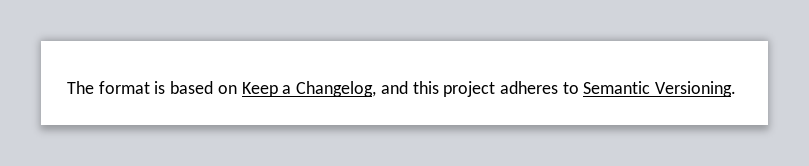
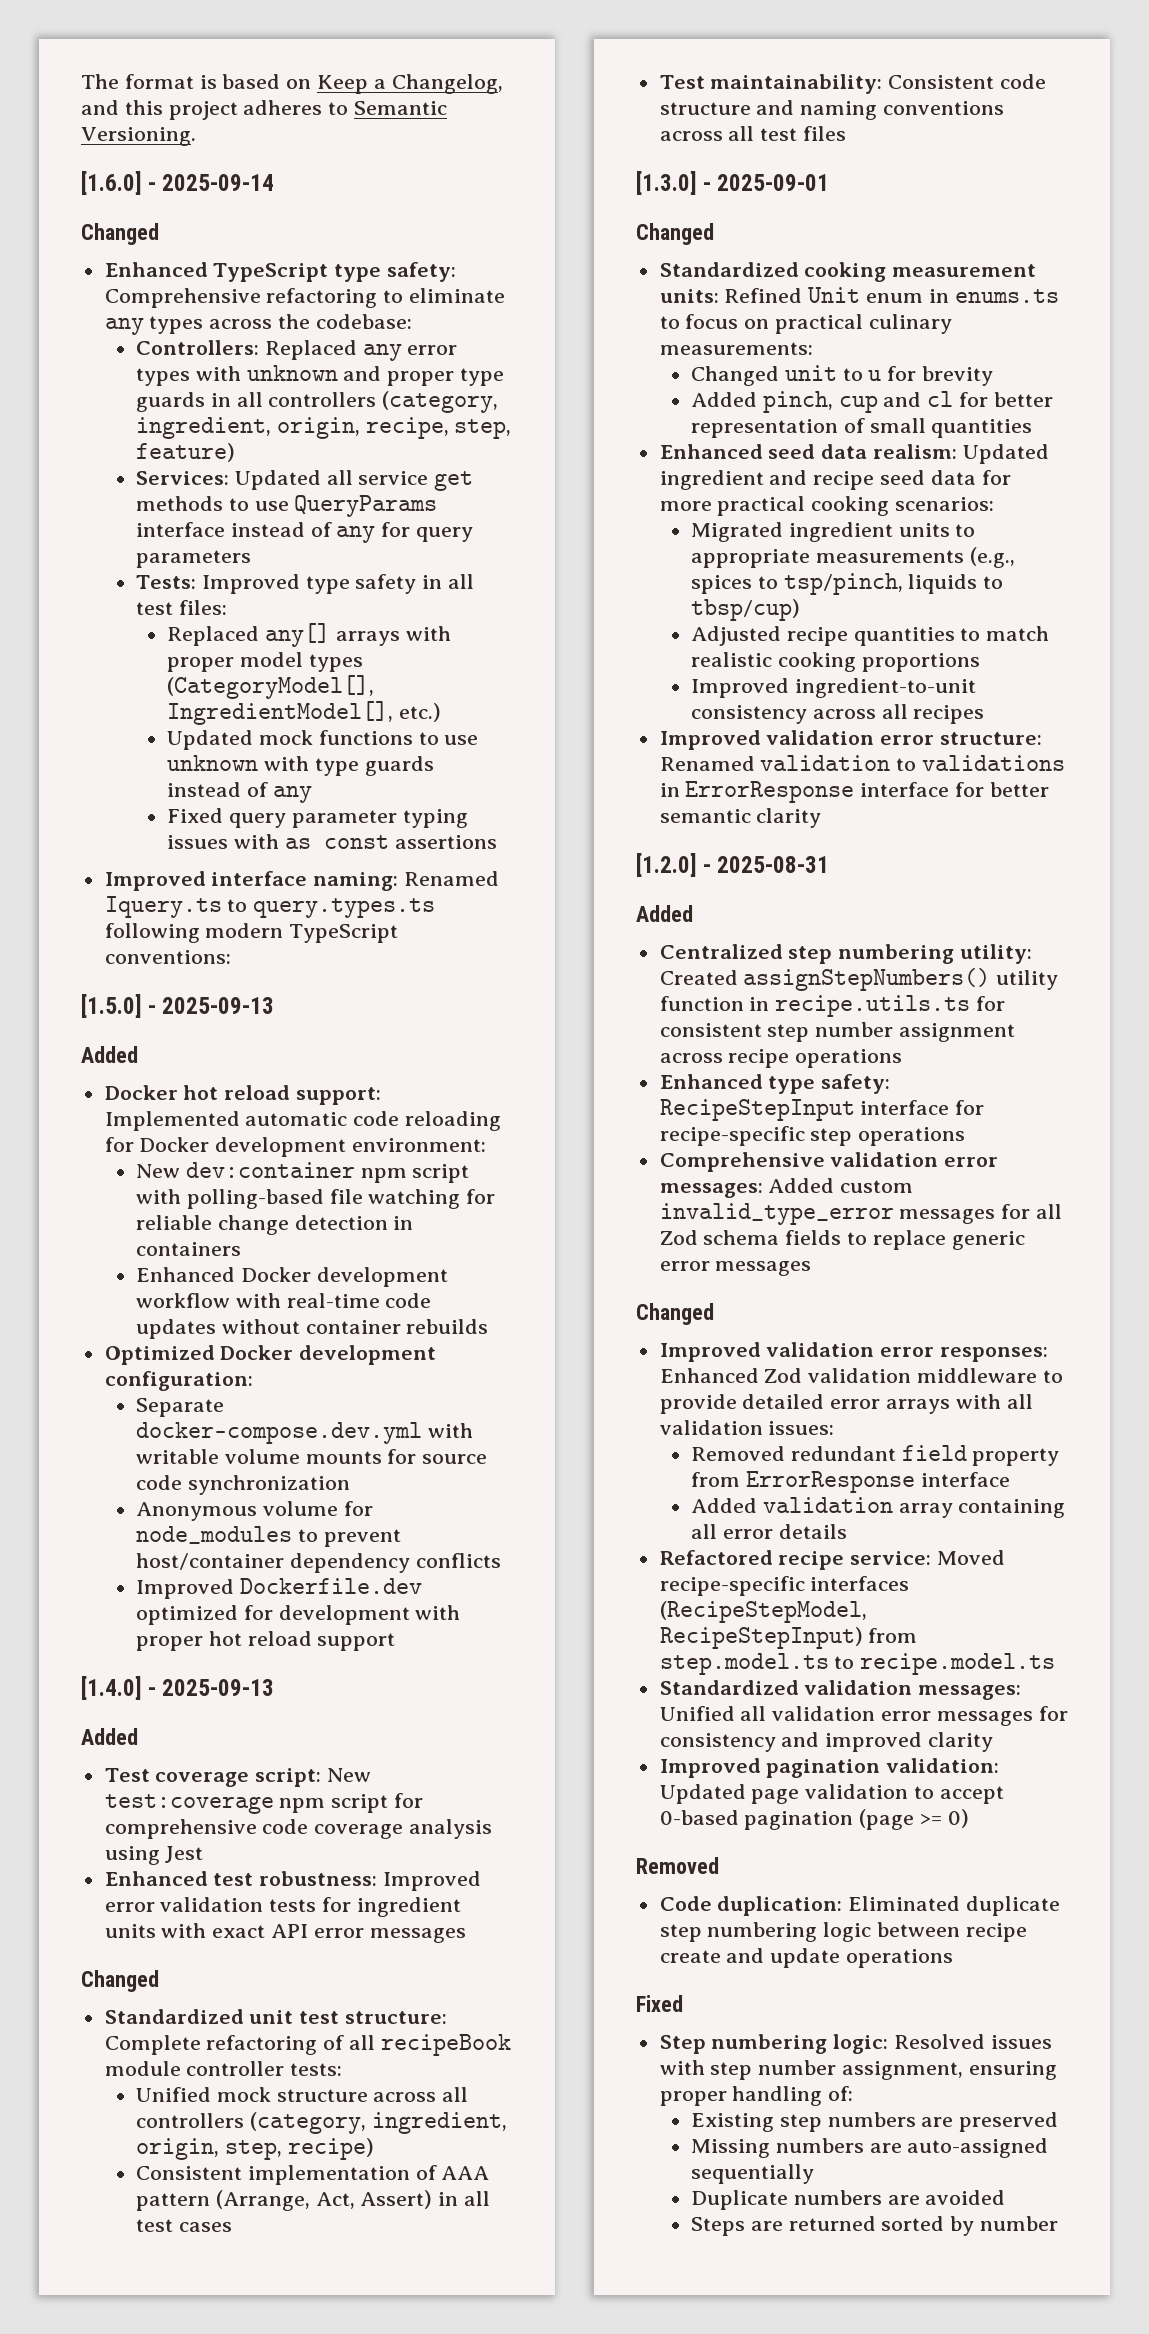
(737, 89) none -> [81,171,275,195] [81,223,159,245] [104,262,457,282] [104,288,506,308] [104,314,412,335] [135,340,458,361] [135,365,504,386] [135,391,499,413] [135,417,512,439] [135,443,235,462] [135,470,474,491] [135,495,438,517] [135,522,473,543] [135,550,251,568] [135,574,474,594] [135,600,227,615] [167,623,451,647] [167,652,363,672] [167,675,375,699] [167,701,441,725] [167,730,479,750] [167,755,434,776] [167,782,312,803] [167,808,468,828] [167,834,497,849] [104,871,500,891] [104,896,436,918] [104,923,399,943] [104,950,231,964] [81,994,275,1018] [81,1046,138,1063] [104,1085,382,1105] [104,1111,502,1131] [104,1137,487,1157] [135,1162,470,1183] [135,1189,496,1209] [135,1215,414,1235] [135,1242,241,1256] [135,1267,448,1287] [135,1293,432,1308] [135,1319,489,1339] [104,1345,437,1365] [104,1371,253,1391] [135,1398,224,1417] [135,1422,473,1444] [135,1449,488,1464] [135,1475,350,1495] [135,1501,373,1521] [135,1526,401,1547] [135,1553,501,1573] [135,1578,422,1599] [135,1605,461,1625] [135,1631,396,1651] [81,1676,275,1700] [81,1728,138,1745] [104,1768,372,1787] [104,1793,424,1814] [104,1819,493,1839] [104,1846,204,1865] [104,1871,482,1891] [104,1897,461,1917] [104,1923,466,1943] [81,1970,159,1992] [104,2009,448,2024] [104,2034,511,2056] [104,2061,343,2076] [135,2087,469,2102] [135,2112,507,2134] [135,2138,374,2160] [135,2165,490,2185] [135,2190,490,2211] [135,2219,232,2232] [659,74,1047,94] [659,100,1005,120] [659,126,847,141] [636,171,830,195] [636,223,714,245] [659,262,1037,282] [659,287,1059,303] [659,314,952,334] [659,342,813,355] [690,365,993,386] [690,391,1053,413] [690,418,1033,438] [659,444,1049,464] [659,470,1011,490] [659,496,995,516] [690,522,976,542] [690,547,1015,568] [690,573,1004,595] [690,599,800,621] [690,626,1050,646] [690,652,980,672] [690,678,976,698] [690,704,985,724] [659,730,1043,750] [659,755,1066,771] [659,781,1049,803] [659,808,822,828] [636,853,830,877] [636,905,693,922] [659,944,1033,964] [659,968,1059,991] [659,995,1006,1017] [659,1022,1016,1042] [659,1049,903,1068] [659,1074,891,1094] [659,1099,985,1121] [659,1126,966,1146] [659,1152,999,1172] [659,1178,914,1198] [659,1203,1063,1225] [659,1230,1025,1250] [659,1261,812,1276] [636,1303,714,1325] [659,1342,1049,1362] [659,1368,1063,1383] [659,1394,1033,1414] [659,1420,835,1435] [690,1445,1060,1466] [690,1471,1010,1493] [690,1497,1066,1518] [690,1524,847,1539] [659,1550,1006,1570] [659,1576,910,1596] [659,1601,867,1623] [659,1627,918,1649] [659,1653,1056,1675] [659,1680,1022,1700] [659,1706,1068,1726] [659,1732,994,1752] [659,1758,1000,1778] [659,1784,1004,1804] [659,1809,969,1830] [636,1857,719,1874] [659,1896,1061,1916] [659,1922,1027,1942] [659,1948,954,1968] [636,1995,683,2012] [659,2034,1052,2054] [659,2060,1057,2080] [659,2086,854,2106] [690,2112,1059,2132] [690,2138,1049,2158] [690,2164,814,2184] [690,2190,1006,2210] [690,2216,1058,2236] // [1.6.0] - 2025-09-14 // Changed // Enhanced TypeScript type safety: Comprehensive refactoring to eliminate any types across the codebase: // Controllers: Replaced any error types with unknown and proper type guards in all controllers (category, ingredient, origin, recipe, step, feature) // Services: Updated all service get methods to use QueryParams interface instead of any for query parameters // Tests: Improved type safety in all test files: // Replaced any[] arrays with proper model types (CategoryModel[], IngredientModel[], etc.) // Updated mock functions to use unknown with type guards instead of any // Fixed query parameter typing issues with as const assertions // Improved interface naming: Renamed Iquery.ts to query.types.ts following modern TypeScript conventions: // [1.5.0] - 2025-09-13 // Added // Docker hot reload support: Implemented automatic code reloading for Docker development environment: // New dev:container npm script with polling-based file watching for reliable change detection in containers // Enhanced Docker development workflow with real-time code updates without container rebuilds // Optimized Docker development configuration: // Separate docker-compose.dev.yml with writable volume mounts for source code synchronization // Anonymous volume for node_modules to prevent host/container dependency conflicts // Improved Dockerfile.dev optimized for development with proper hot reload support // [1.4.0] - 2025-09-13 // Added // Test coverage script: New test:coverage npm script for comprehensive code coverage analysis using Jest // Enhanced test robustness: Improved error validation tests for ingredient units with exact API error messages // Changed // Standardized unit test structure: Complete refactoring of all recipeBook module controller tests: // Unified mock structure across all controllers (category, ingredient, origin, step, recipe) // Consistent implementation of AAA pattern (Arrange, Act, Assert) in all test cases // Test maintainability: Consistent code structure and naming conventions across all test files // [1.3.0] - 2025-09-01 // Changed // Standardized cooking measurement units: Refined Unit enum in enums.ts to focus on practical culinary measurements: // Changed unit to u for brevity // Added pinch, cup and cl for better representation of small quantities // Enhanced seed data realism: Updated ingredient and recipe seed data for more practical cooking scenarios: // Migrated ingredient units to appropriate measurements (e.g., spices to tsp/pinch, liquids to tbsp/cup) // Adjusted recipe quantities to match realistic cooking proportions // Improved ingredient-to-unit consistency across all recipes // Improved validation error structure: Renamed validation to validations in ErrorResponse interface for better semantic clarity // [1.2.0] - 2025-08-31 // Added // Centralized step numbering utility: Created assignStepNumbers() utility function in recipe.utils.ts for consistent step number assignment across recipe operations // Enhanced type safety: RecipeStepInput interface for recipe-specific step operations // Comprehensive validation error messages: Added custom invalid_type_error messages for all Zod schema fields to replace generic error messages // Changed // Improved validation error responses: Enhanced Zod validation middleware to provide detailed error arrays with all validation issues: // Removed redundant field property from ErrorResponse interface // Added validation array containing all error details // Refactored recipe service: Moved recipe-specific interfaces (RecipeStepModel, RecipeStepInput) from step.model.ts to recipe.model.ts // Standardized validation messages: Unified all validation error messages for consistency and improved clarity // Improved pagination validation: Updated page validation to accept 0-based pagination (page >= 0) // Removed // Code duplication: Eliminated duplicate step numbering logic between recipe create and update operations // Fixed // Step numbering logic: Resolved issues with step number assignment, ensuring proper handling of: // Existing step numbers are preserved // Missing numbers are auto-assigned sequentially // Duplicate numbers are avoided // Steps are returned sorted by number

